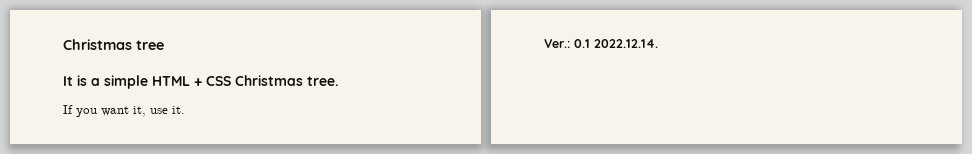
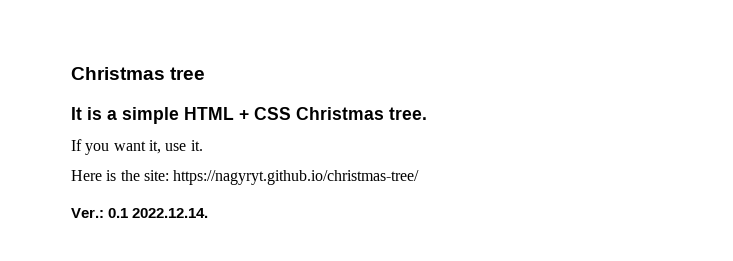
(185, 110) none -> [71,170,420,185] // Here is the site: https://nagyryt.github.io/christmas-tree/

